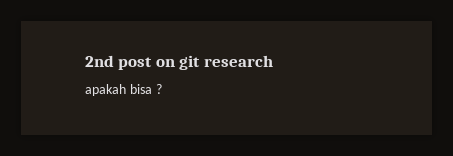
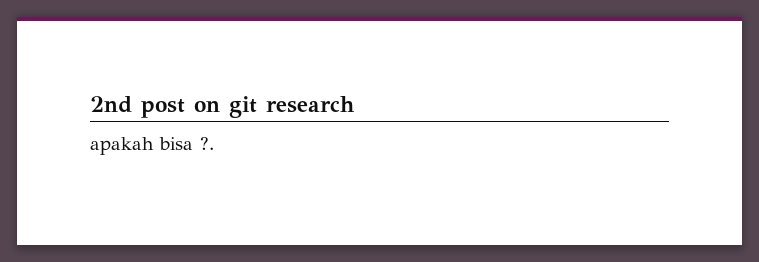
[155,84,162,94] ? -> [200,137,214,150] ?.

